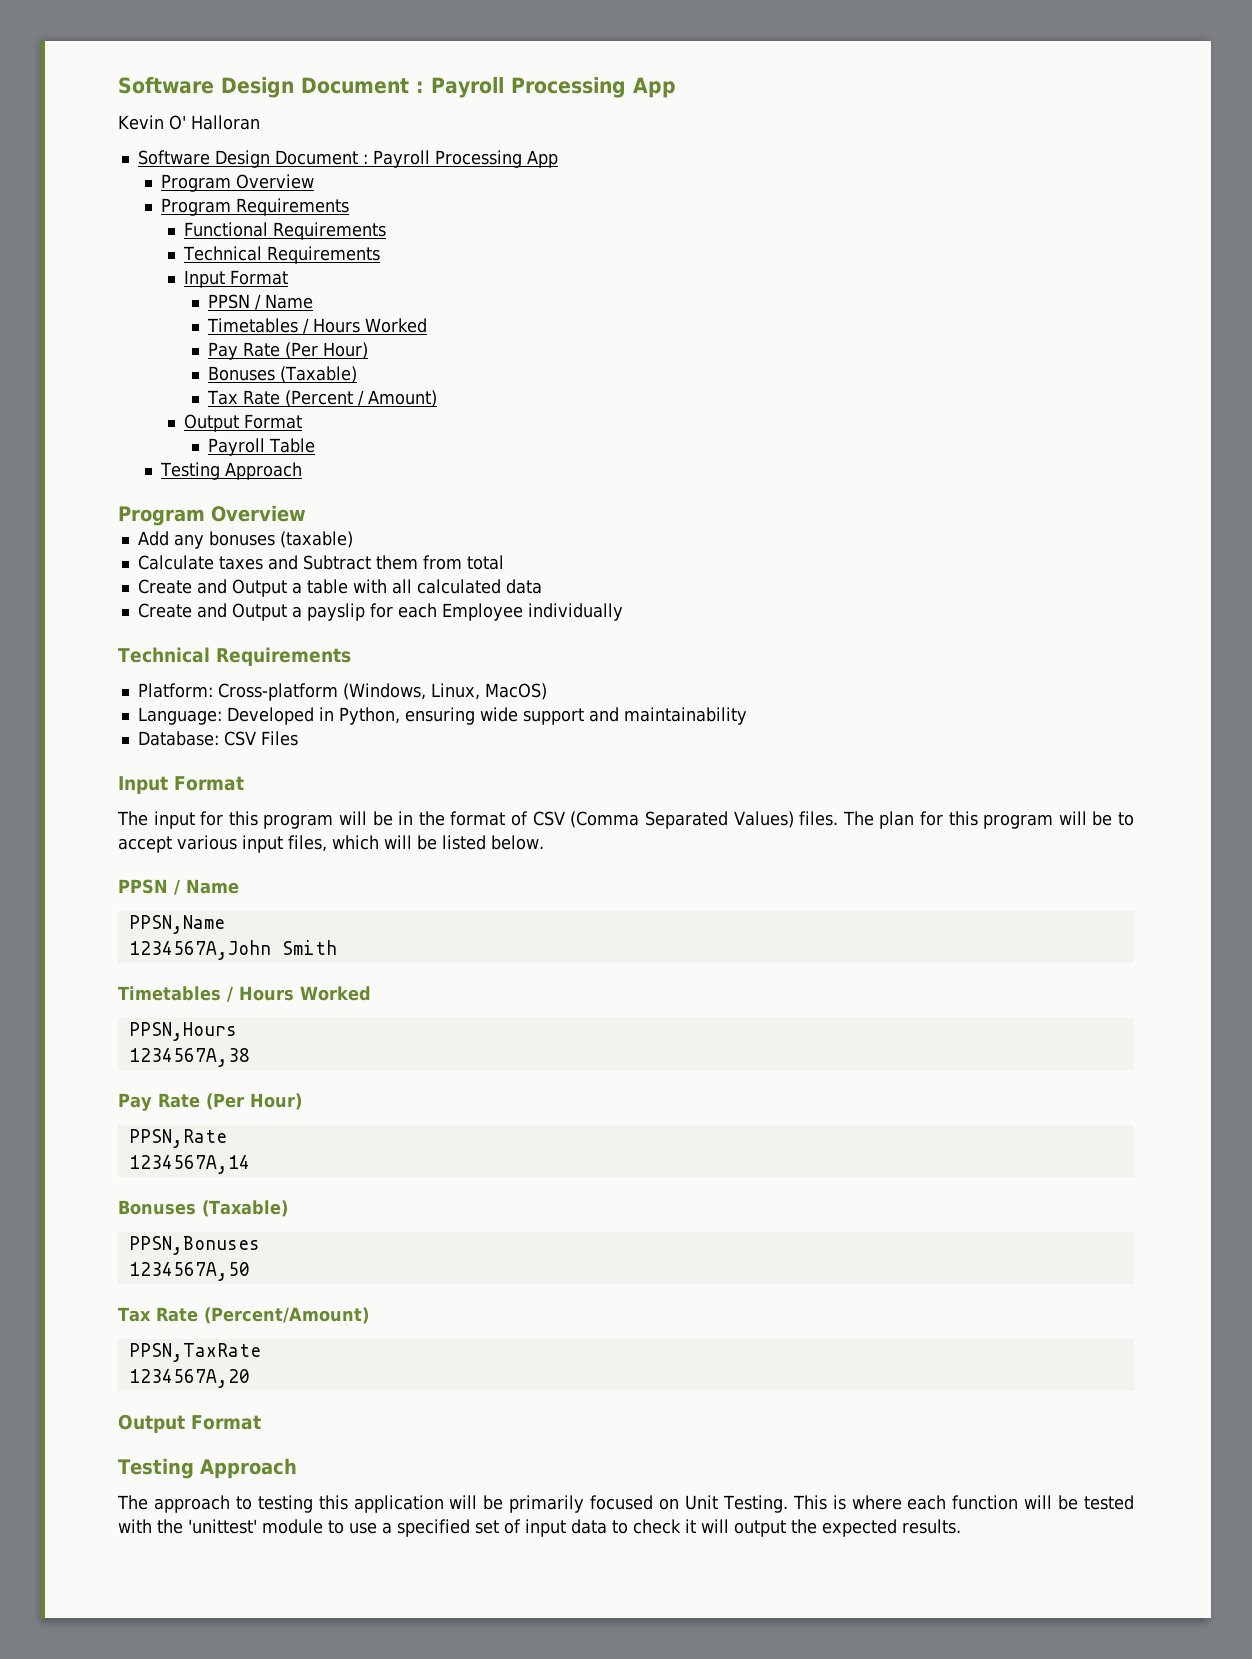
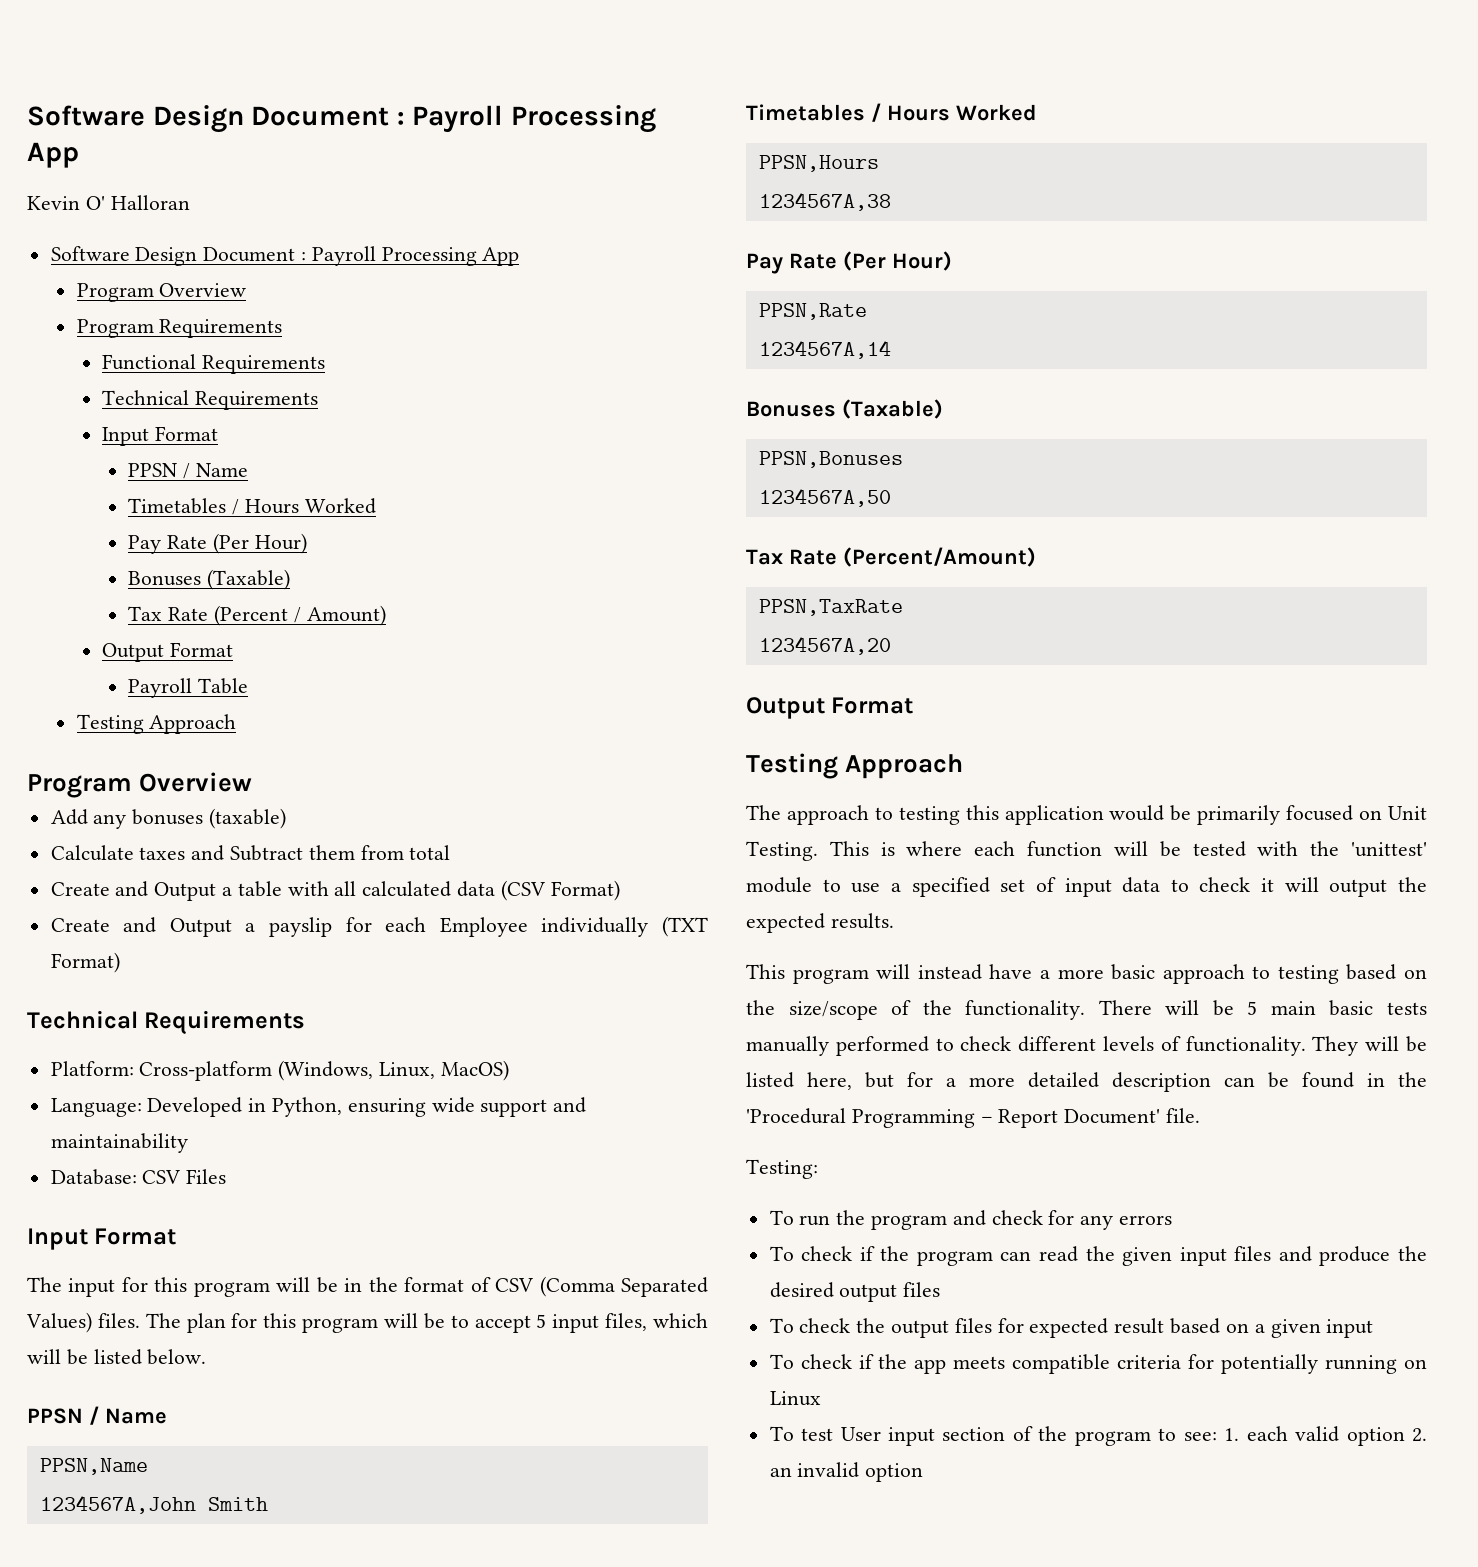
(542, 586) none -> [500,880,620,901] (CSV Format)
(623, 612) none -> [662,916,708,937] [50,952,120,973] (TXT Format)
[177,835,237,850] various -> [536,1314,547,1328] 5
[449,1495,478,1509] will -> [1109,805,1165,821] would
(961, 1526) none -> [746,964,1427,984] [746,1000,1427,1020] [746,1036,1427,1056] [746,1072,1427,1092] [746,1108,1201,1128] [746,1159,818,1179] [769,1210,1173,1230] [769,1246,1427,1266] [769,1282,941,1302] [769,1318,1374,1338] [769,1354,1427,1374] [769,1391,821,1406] [769,1426,1427,1446] [769,1462,924,1482] // This program will instead have a more basic approach to testing based on the size/scope of the functionality. There will be 5 main basic tests manually performed to check different levels of functionality. They will be listed here, but for a more detailed description can be found in the 'Procedural Programming – Report Document' file. // Testing: // To run the program and check for any errors // To check if the program can read the given input files and produce the desired output files // To check the output files for expected result based on a given input // To check if the app meets compatible criteria for potentially running on Linux // To test User input section of the program to see: 1. each valid option 2. an invalid option

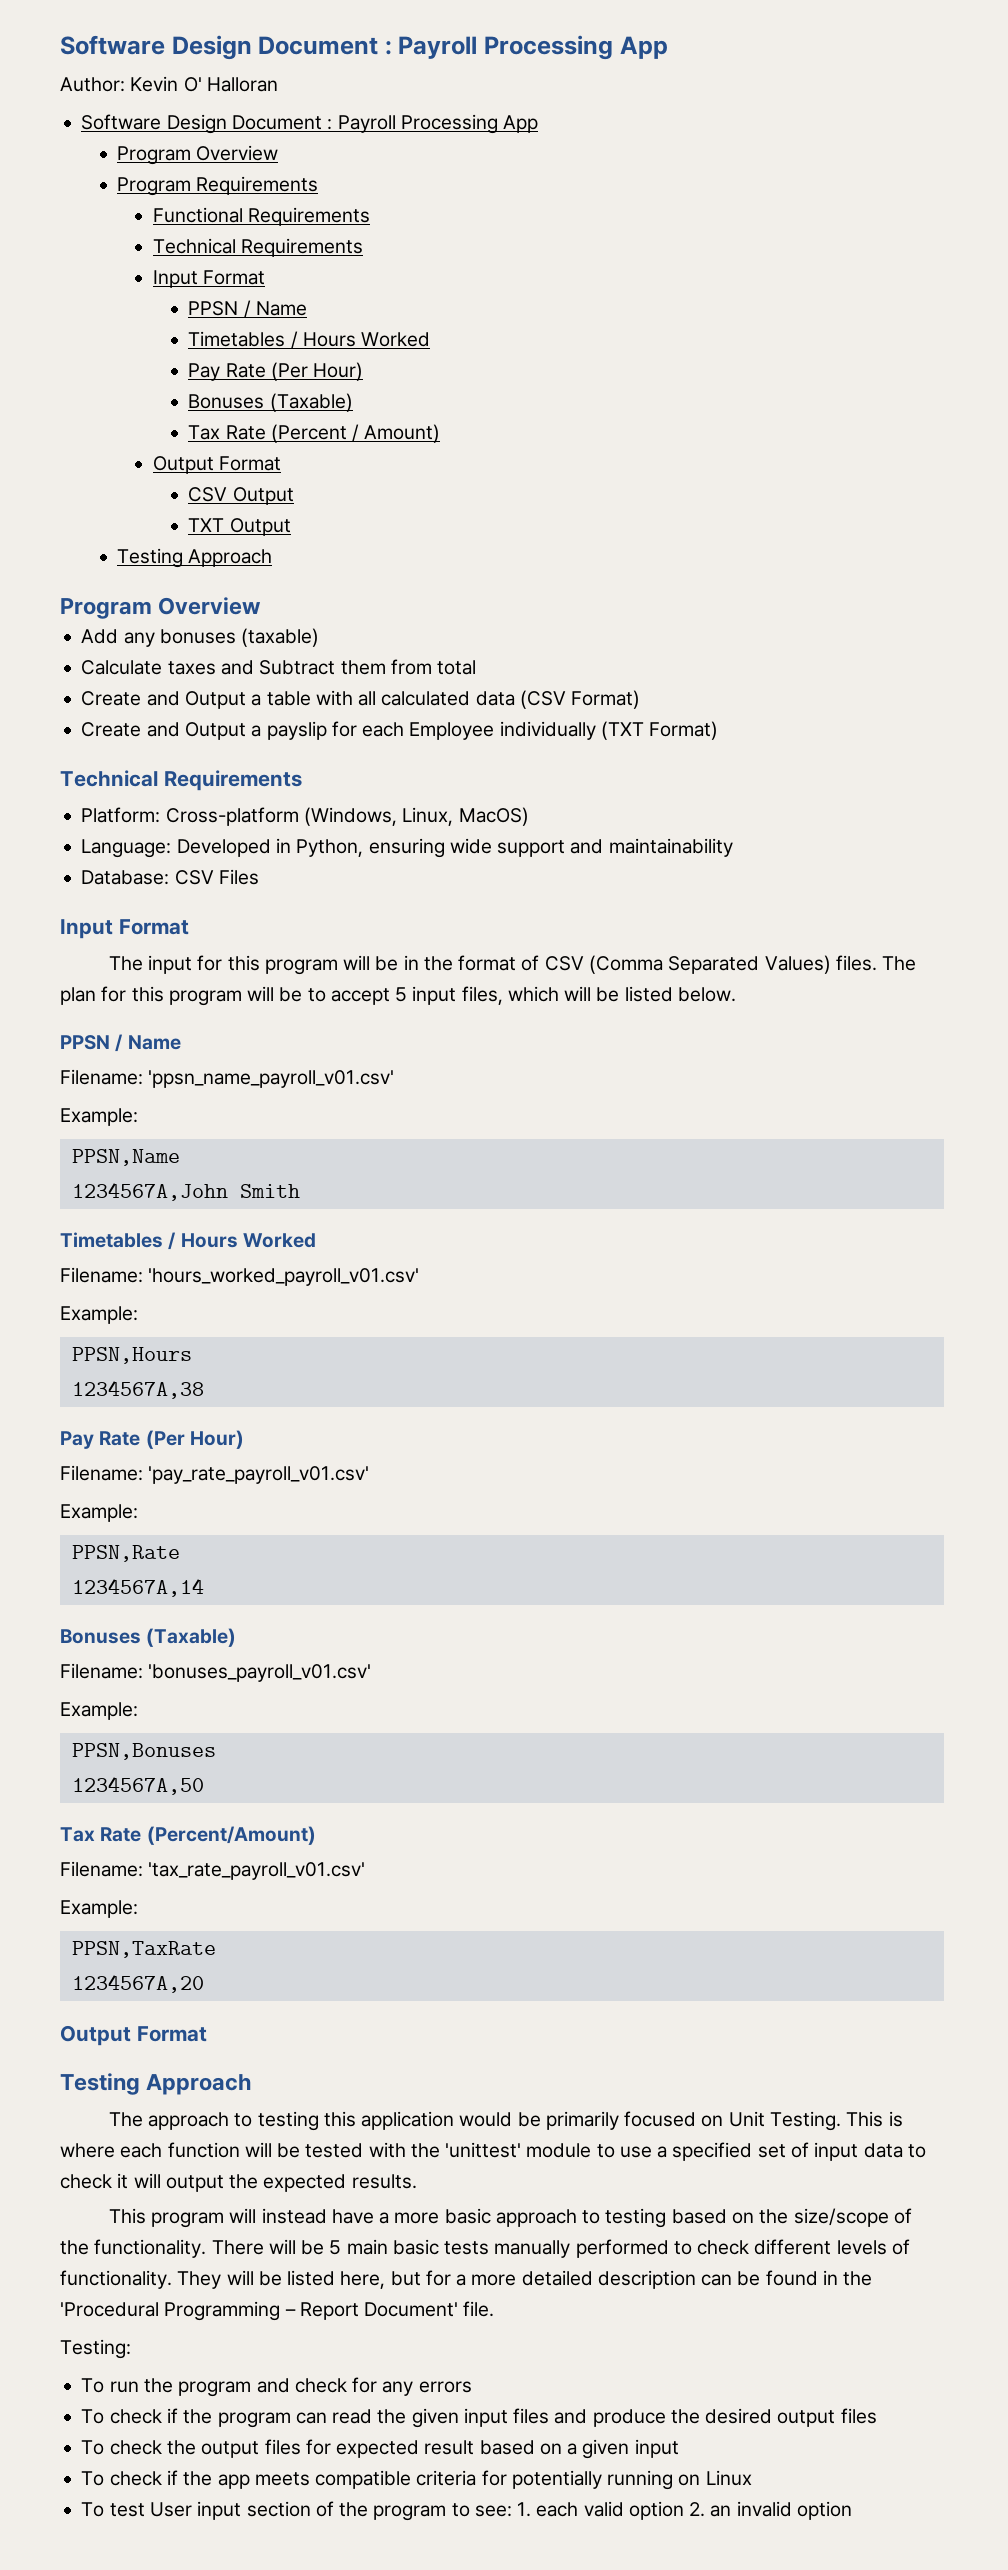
[27,105,656,133] [27,142,79,168] Software Design Document : Payroll Processing App // -> [60,35,668,60] [60,77,125,92] Software Design Document : Payroll Processing App // Author:
[128,678,249,698] Payroll Table -> [188,487,294,505] [188,518,291,536] CSV Output // TXT Output
(167, 1416) none -> [60,1069,395,1088] [60,1108,138,1126] // Filename: 'ppsn_name_payroll_v01.csv' // Example:
(1037, 112) none -> [60,1267,420,1286] [60,1306,138,1324] // Filename: 'hours_worked_payroll_v01.csv' // Example:
(952, 261) none -> [60,1465,370,1484] [60,1504,138,1522] // Filename: 'pay_rate_payroll_v01.csv' // Example:
(943, 409) none -> [60,1663,372,1682] [60,1702,138,1720] // Filename: 'bonuses_payroll_v01.csv' // Example:
(1036, 557) none -> [60,1861,366,1880] [60,1900,138,1918] // Filename: 'tax_rate_payroll_v01.csv' // Example:

